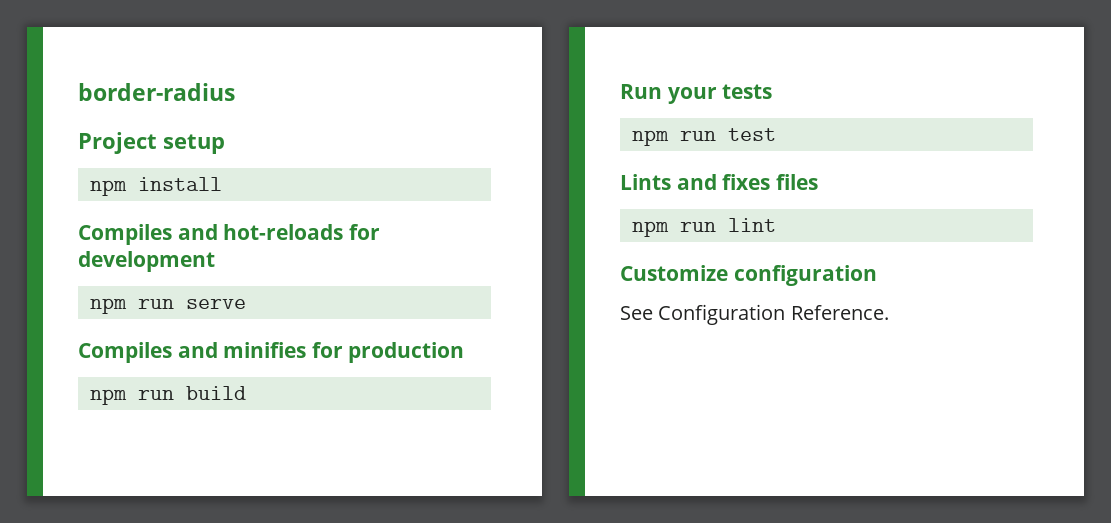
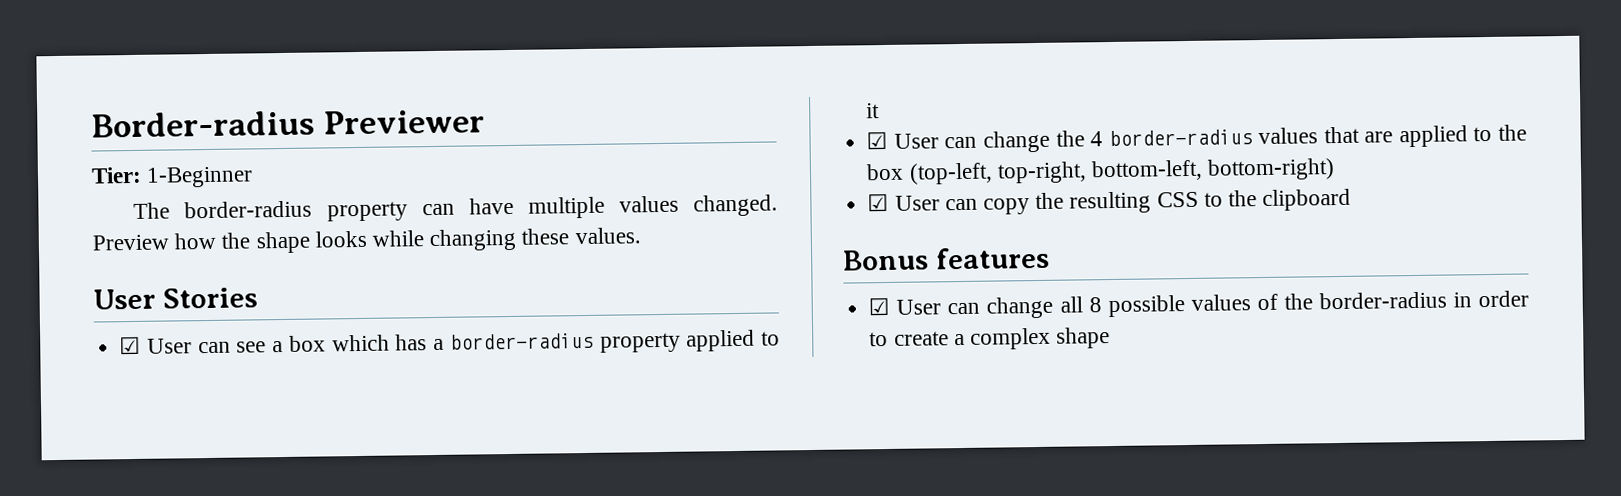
[78,83,235,101] [78,132,225,154] [89,177,222,196] [78,224,380,245] [78,251,215,272] [89,298,246,314] [78,342,465,363] [89,386,246,405] [620,84,773,104] [631,128,776,146] [620,174,818,190] [631,218,776,237] [620,265,877,286] [620,304,889,325] border-radius // Project setup // npm install // Compiles and hot-reloads for development // npm run serve // Compiles and minifies for production // npm run build // Run your tests // npm run test // Lints and fixes files // npm run lint // Customize configuration // See Configuration Reference. -> [91,109,486,138] [91,166,254,188] [133,194,778,222] [92,227,641,254] [93,287,258,310] [119,329,781,355] [866,103,881,119] [866,124,1528,153] [866,158,1336,185] [867,188,1352,215] [843,246,1050,271] [868,290,1530,319] [869,327,1111,350] Border-radius Previewer // Tier: 1-Beginner // The border-radius property can have multiple values changed. Preview how the shape looks while changing these values. // User Stories // ☑ User can see a box which has a border-radius property applied to it // ☑ User can change the 4 border-radius values that are applied to the box (top-left, top-right, bottom-left, bottom-right) // ☑ User can copy the resulting CSS to the clipboard // Bonus features // ☑ User can change all 8 possible values of the border-radius in order to create a complex shape

